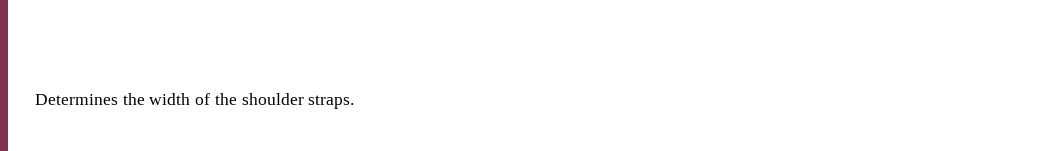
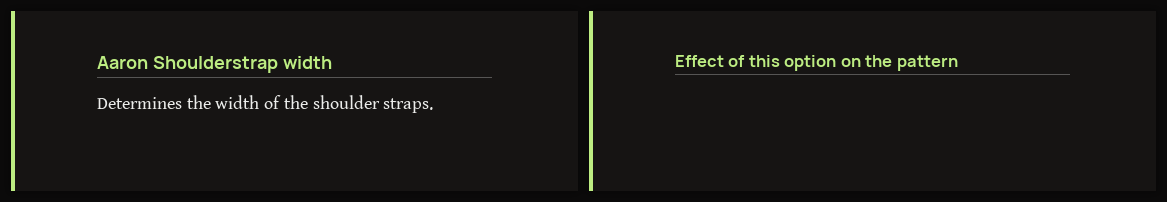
(35, 99) none -> [97,56,332,73] Aaron Shoulderstrap width //
(355, 102) none -> [675,55,958,71] // Effect of this option on the pattern

